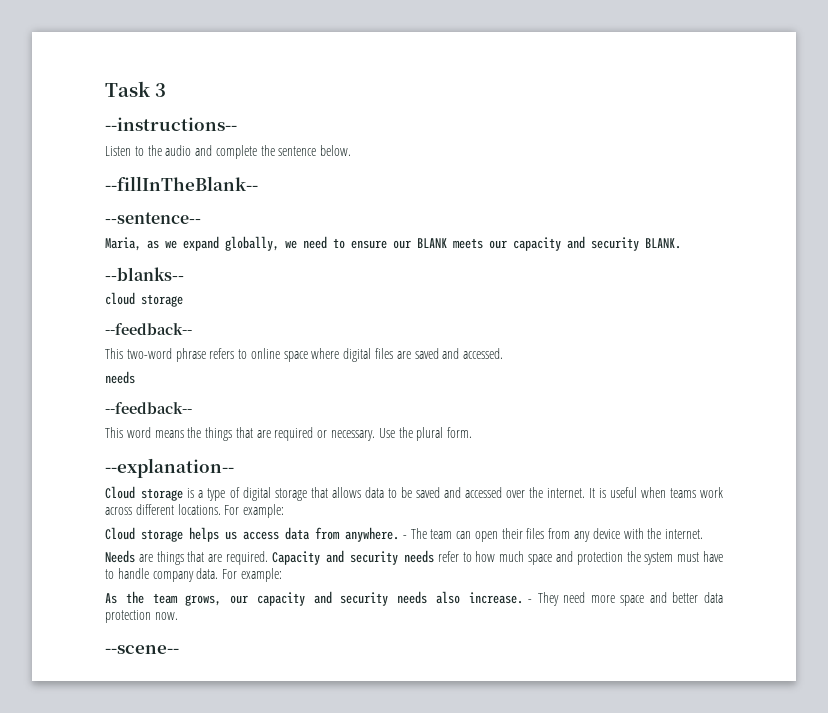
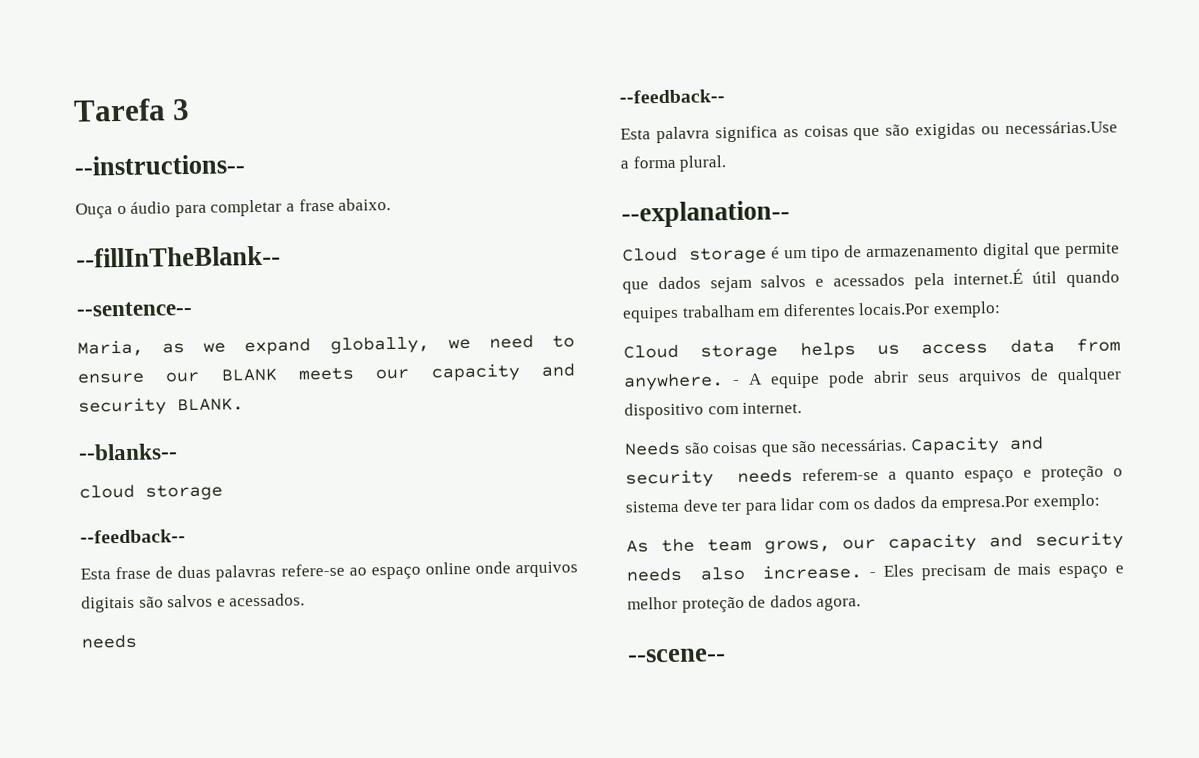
[105,81,150,97] Task -> [73,98,166,122] Tarefa
[105,145,352,159] Listen to the audio and complete the sentence below. -> [75,198,392,219] Ouça o áudio para completar a frase abaixo.
[105,348,504,362] [105,371,135,384] [105,402,192,414] [105,427,473,441] [105,458,234,478] [105,486,723,501] [105,504,285,518] This two-word phrase refers to online space where digital files are saved and accessed. // needs // --feedback-- // This word means the things that are required or necessary. Use the plural form. // --explanation-- // Cloud storage is a type of digital storage that allows data to be saved and accessed over the internet. It is useful when teams work across different locations. For example: -> [80,561,579,582] [81,593,306,613] [81,634,137,649] [619,89,725,104] [620,120,1118,144] [620,155,727,172] [621,200,790,228] [622,242,1120,264] [622,268,1120,294] [622,301,1001,323] Esta frase de duas palavras refere-se ao espaço online onde arquivos digitais são salvos e acessados. // needs // --feedback-- // Esta palavra significa as coisas que são exigidas ou necessárias.Use a forma plural. // --explanation-- // Cloud storage é um tipo de armazenamento digital que permite que dados sejam salvos e acessados pela internet.É útil quando equipes trabalham em diferentes locais.Por exemplo:
[410,528,704,542] [105,550,724,565] [105,568,282,582] The team can open their files from any device with the internet. // Needs are things that are required. Capacity and security needs refer to how much space and protection the system must have to handle company data. For example: -> [748,367,1122,389] [624,402,803,420] [624,436,1044,457] [625,465,1123,488] [625,493,1100,515] A equipe pode abrir seus arquivos de qualquer dispositivo com internet. // Needs são coisas que são necessárias. Capacity and security needs referem-se a quanto espaço e proteção o sistema deve ter para lidar com os dados da empresa.Por exemplo:
[537,592,723,606] [105,610,178,623] They need more space and better data protection now. -> [882,562,1124,581] [627,594,862,613] Eles precisam de mais espaço e melhor proteção de dados agora.

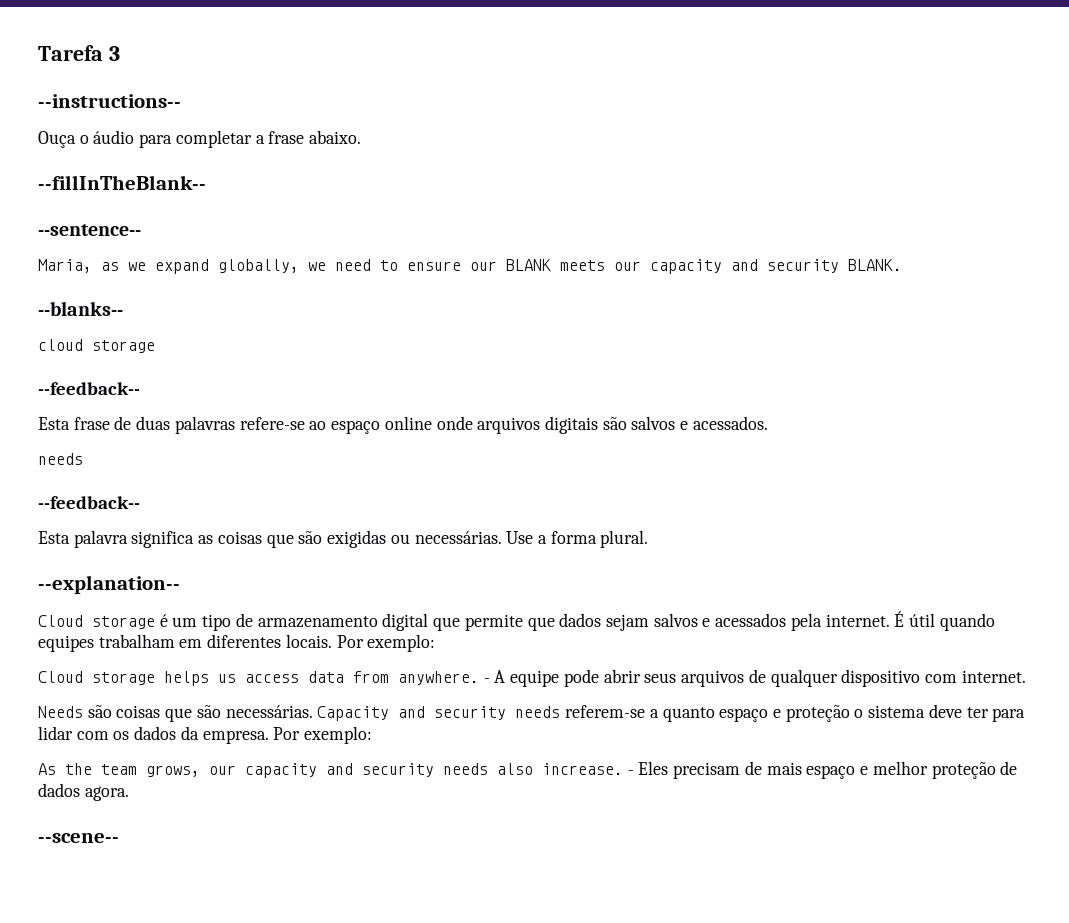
[1005,120,1118,135] necessárias.Use -> [414,531,534,544] necessárias. Use
[953,268,1024,285] internet.É -> [825,611,905,627] internet. É
[858,302,931,316] locais.Por -> [285,634,364,648] locais. Por
[941,495,1030,512] empresa.Por -> [202,727,301,744] empresa. Por

